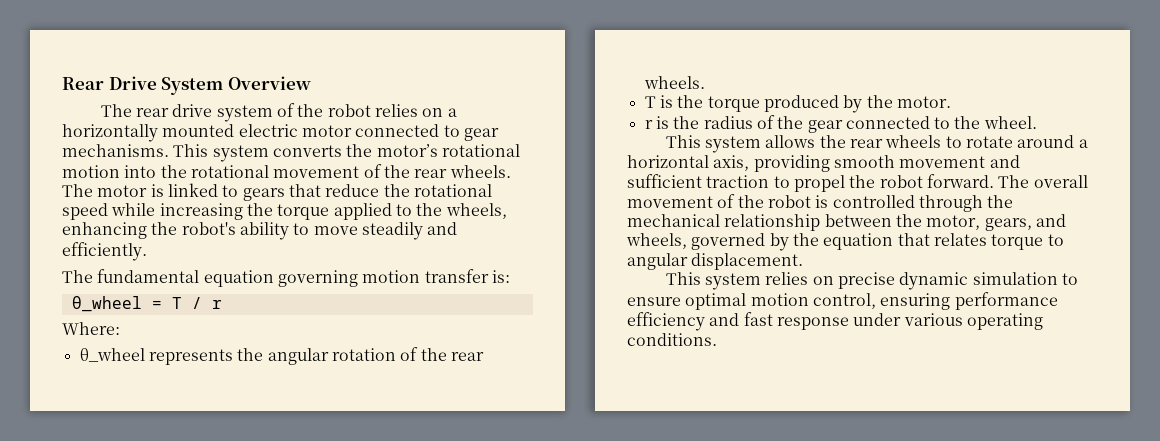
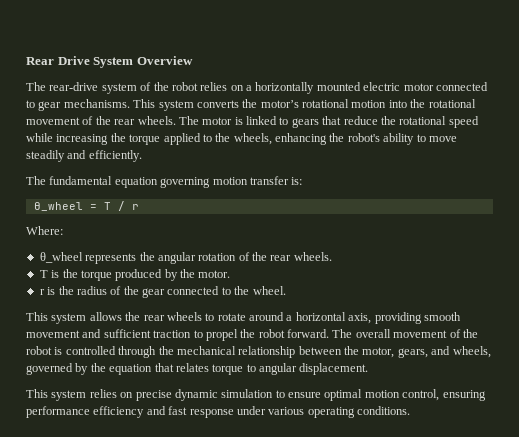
[136,104,213,117] rear drive -> [49,82,99,91] rear-drive

